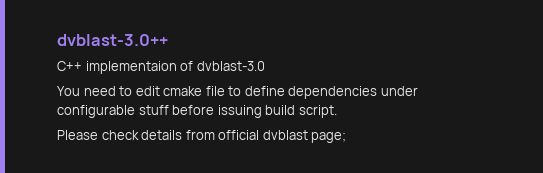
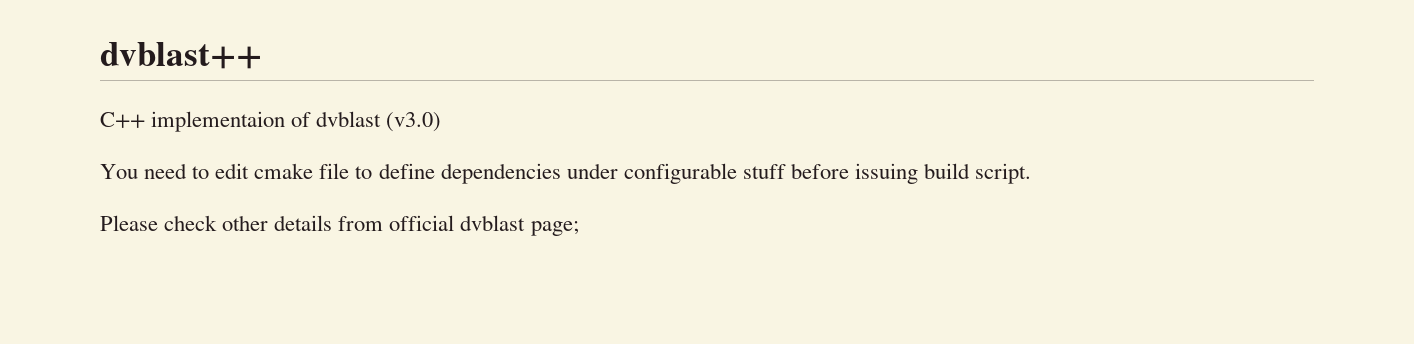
[57,34,168,46] dvblast-3.0++ -> [100,42,262,69] dvblast++
[196,61,265,71] dvblast-3.0 -> [316,111,442,132] dvblast (v3.0)
(139, 135) none -> [222,215,269,231] other

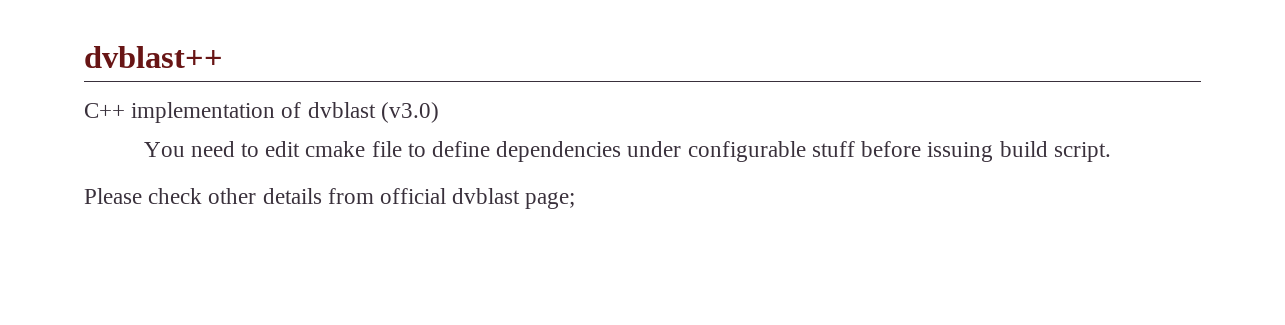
[151,111,286,132] implementaion -> [131,102,276,123] implementation

